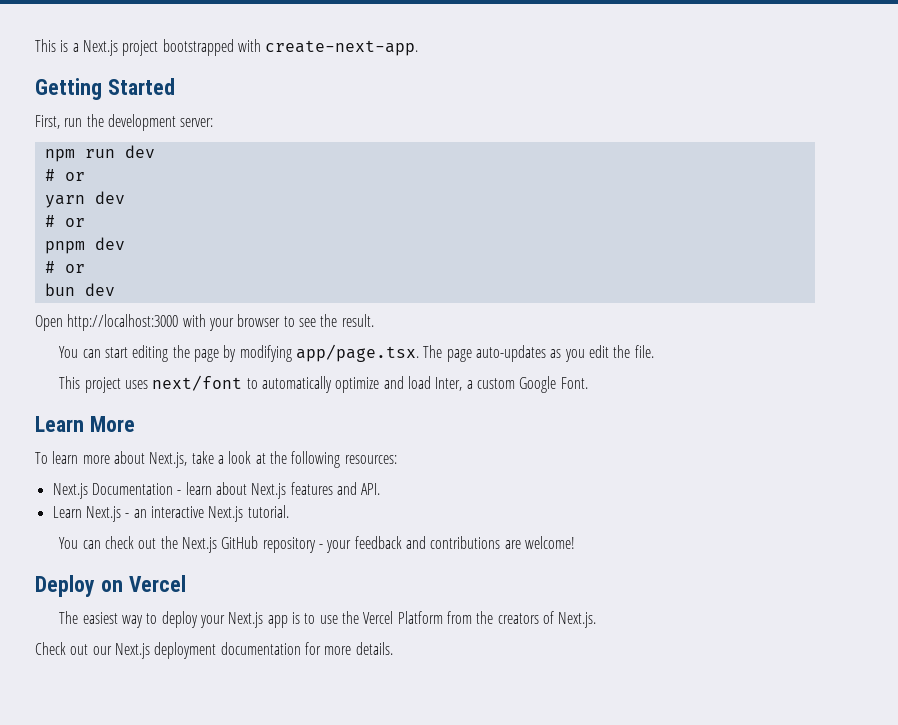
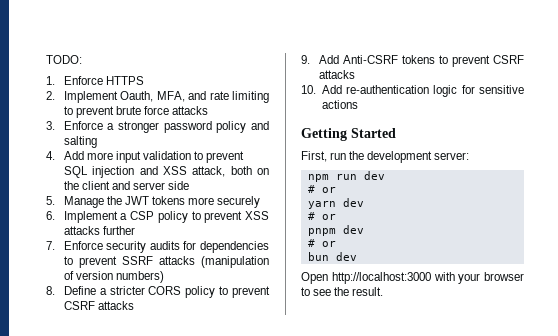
[35,39,419,56] This is a Next.js project bootstrapped with create-next-app. -> [46,55,82,64] [46,76,144,85] [46,91,269,103] [63,106,209,118] [46,121,269,133] [63,136,97,148] [46,151,245,163] [63,166,269,178] [63,181,190,190] [46,196,261,208] [46,211,269,223] [63,226,135,235] [46,241,269,253] [63,256,269,268] [63,271,164,283] [46,286,270,298] [63,301,134,310] [301,55,524,67] [318,70,355,79] [301,85,524,97] [321,100,358,109] TODO: // 1. Enforce HTTPS // 2. Implement Oauth, MFA, and rate limiting to prevent brute force attacks // 3. Enforce a stronger password policy and salting // 4. Add more input validation to prevent SQL injection and XSS attack, both on the client and server side // 5. Manage the JWT tokens more securely // 6. Implement a CSP policy to prevent XSS attacks further // 7. Enforce security audits for dependencies to prevent SSRF attacks (manipulation of version numbers) // 8. Define a stricter CORS policy to prevent CSRF attacks // 9. Add Anti-CSRF tokens to prevent CSRF attacks // 10. Add re-authentication logic for sensitive actions
[59,344,654,362] [59,375,588,393] [35,416,135,432] [35,451,397,468] [52,482,381,499] [52,505,289,522] [59,536,575,553] [35,575,186,597] [59,611,597,628] [35,642,393,659] // You can start editing the page by modifying app/page.tsx. The page auto-updates as you edit the file. // This project uses next/font to automatically optimize and load Inter, a custom Google Font. // Learn More // To learn more about Next.js, take a look at the following resources: // Next.js Documentation - learn about Next.js features and API. // Learn Next.js - an interactive Next.js tutorial. // You can check out the Next.js GitHub repository - your feedback and contributions are welcome! // Deploy on Vercel // The easiest way to deploy your Next.js app is to use the Vercel Platform from the creators of Next.js. // Check out our Next.js deployment documentation for more details. -> (384, 291) none

